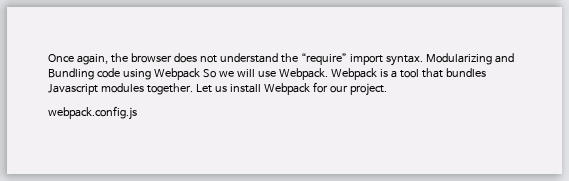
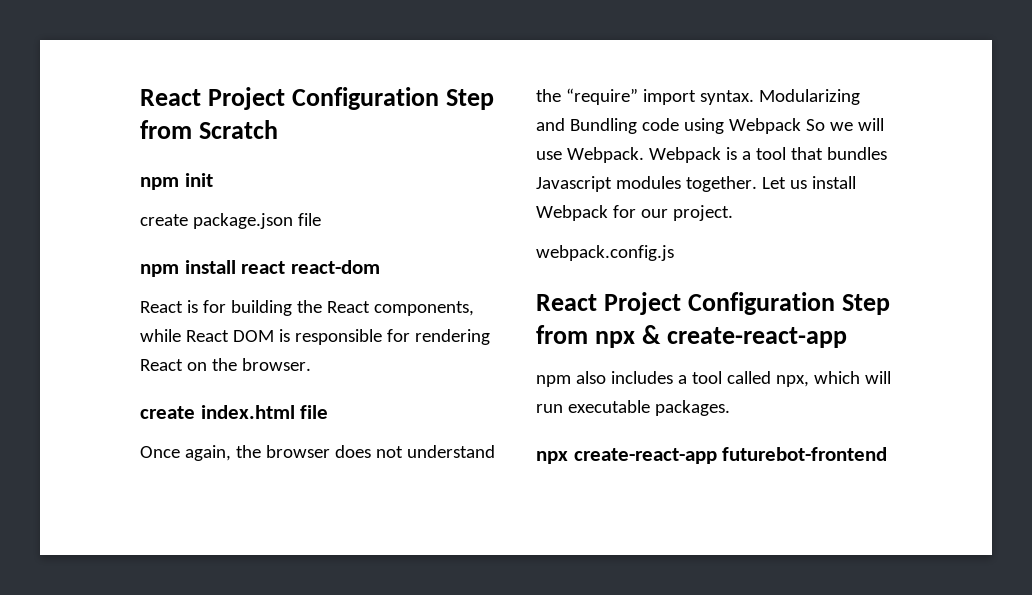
(48, 58) none -> [140,87,495,110] [140,120,279,139] [140,173,213,190] [140,213,321,229] [140,260,380,277] [140,300,474,316] [140,329,490,345] [140,358,311,371] [140,405,329,419] React Project Configuration Step from Scratch // npm init // create package.json file // npm install react react-dom // React is for building the React components, while React DOM is responsible for rendering React on the browser. // create index.html file //
(137, 113) none -> [536,292,891,315] [536,325,848,348] [536,371,891,387] [536,400,730,416] [536,447,888,464] // React Project Configuration Step from npx & create-react-app // npm also includes a tool called npx, which will run executable packages. // npx create-react-app futurebot-frontend

